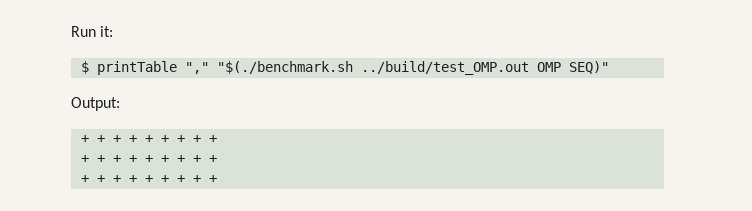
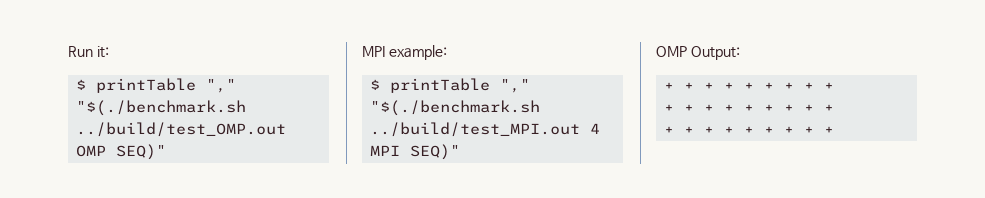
(609, 67) none -> [362,45,447,60] [370,78,531,93] [370,100,541,116] [370,122,601,137] [370,144,461,160] [656,46,687,57] MPI example: // $ printTable "," "$(./benchmark.sh ../build/test_MPI.out 4 MPI SEQ)" // OMP

